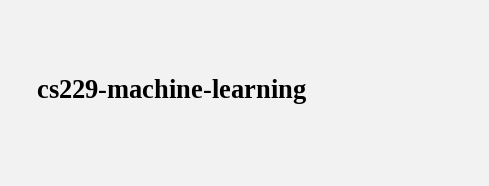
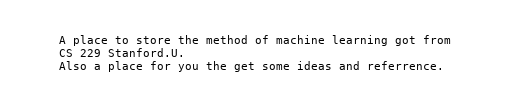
[37,79,306,104] cs229-machine-learning -> [59,35,451,46] [59,48,185,57] [59,61,444,72] A place to store the method of machine learning got from CS 229 Stanford.U. // Also a place for you the get some ideas and referrence.

